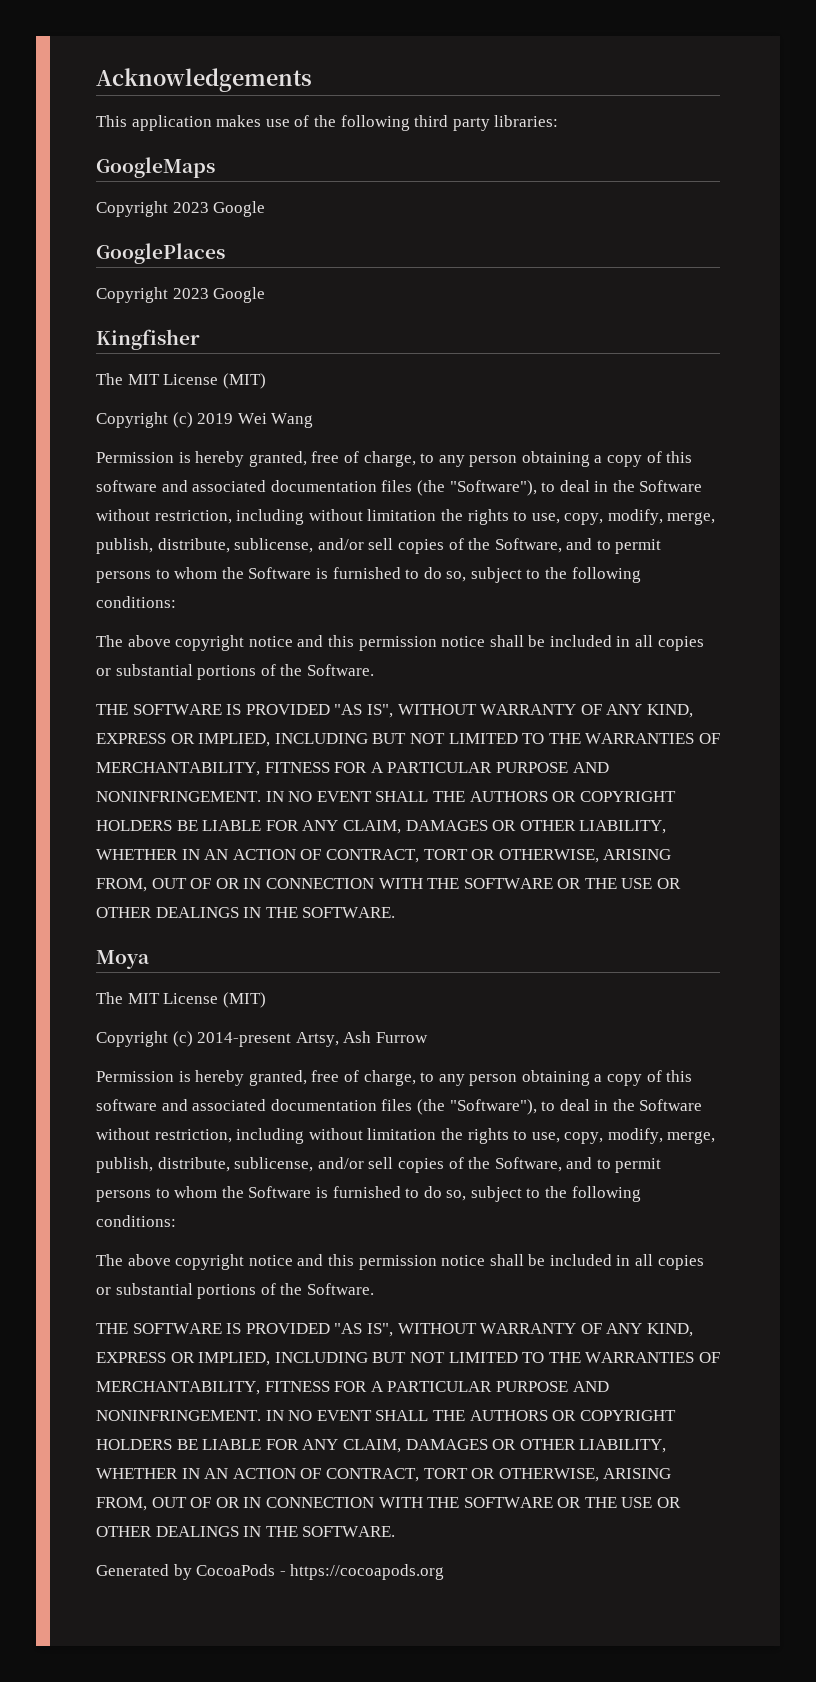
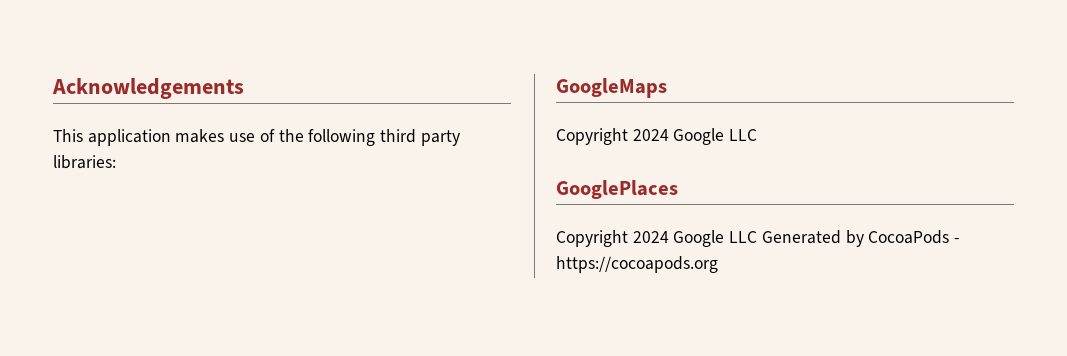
[172,201,266,217] 2023 Google -> [632,128,758,145] 2024 Google LLC
[172,287,266,303] [96,329,200,350] [96,373,266,389] [96,412,314,428] [96,451,693,467] [96,480,703,496] [96,509,716,525] [96,538,662,554] [96,567,641,583] [96,596,176,608] [96,635,704,651] [96,664,374,680] [96,704,693,718] [96,733,720,747] [96,762,609,776] [96,791,676,802] [96,820,667,834] [96,849,672,863] [96,878,682,892] [96,907,396,918] [96,950,150,969] [96,992,266,1008] [96,1031,428,1047] [96,1070,693,1086] [96,1099,703,1115] [96,1128,716,1144] [96,1157,662,1173] [96,1186,641,1202] [96,1215,176,1227] [96,1254,704,1270] [96,1283,374,1299] [96,1323,693,1337] [96,1352,720,1366] [96,1381,609,1395] [96,1410,676,1421] [96,1439,667,1453] [96,1468,672,1482] [96,1497,682,1511] [96,1526,396,1537] 2023 Google // Kingfisher // The MIT License (MIT) // Copyright (c) 2019 Wei Wang // Permission is hereby granted, free of charge, to any person obtaining a copy of this software and associated documentation files (the "Software"), to deal in the Software without restriction, including without limitation the rights to use, copy, modify, merge, publish, distribute, sublicense, and/or sell copies of the Software, and to permit persons to whom the Software is furnished to do so, subject to the following conditions: // The above copyright notice and this permission notice shall be included in all copies or substantial portions of the Software. // THE SOFTWARE IS PROVIDED "AS IS", WITHOUT WARRANTY OF ANY KIND, EXPRESS OR IMPLIED, INCLUDING BUT NOT LIMITED TO THE WARRANTIES OF MERCHANTABILITY, FITNESS FOR A PARTICULAR PURPOSE AND NONINFRINGEMENT. IN NO EVENT SHALL THE AUTHORS OR COPYRIGHT HOLDERS BE LIABLE FOR ANY CLAIM, DAMAGES OR OTHER LIABILITY, WHETHER IN AN ACTION OF CONTRACT, TORT OR OTHERWISE, ARISING FROM, OUT OF OR IN CONNECTION WITH THE SOFTWARE OR THE USE OR OTHER DEALINGS IN THE SOFTWARE. // Moya // The MIT License (MIT) // Copyright (c) 2014-present Artsy, Ash Furrow // Permission is hereby granted, free of charge, to any person obtaining a copy of this software and associated documentation files (the "Software"), to deal in the Software without restriction, including without limitation the rights to use, copy, modify, merge, publish, distribute, sublicense, and/or sell copies of the Software, and to permit persons to whom the Software is furnished to do so, subject to the following conditions: // The above copyright notice and this permission notice shall be included in all copies or substantial portions of the Software. // THE SOFTWARE IS PROVIDED "AS IS", WITHOUT WARRANTY OF ANY KIND, EXPRESS OR IMPLIED, INCLUDING BUT NOT LIMITED TO THE WARRANTIES OF MERCHANTABILITY, FITNESS FOR A PARTICULAR PURPOSE AND NONINFRINGEMENT. IN NO EVENT SHALL THE AUTHORS OR COPYRIGHT HOLDERS BE LIABLE FOR ANY CLAIM, DAMAGES OR OTHER LIABILITY, WHETHER IN AN ACTION OF CONTRACT, TORT OR OTHERWISE, ARISING FROM, OUT OF OR IN CONNECTION WITH THE SOFTWARE OR THE USE OR OTHER DEALINGS IN THE SOFTWARE. // -> [632,230,758,247] 2024 Google LLC

